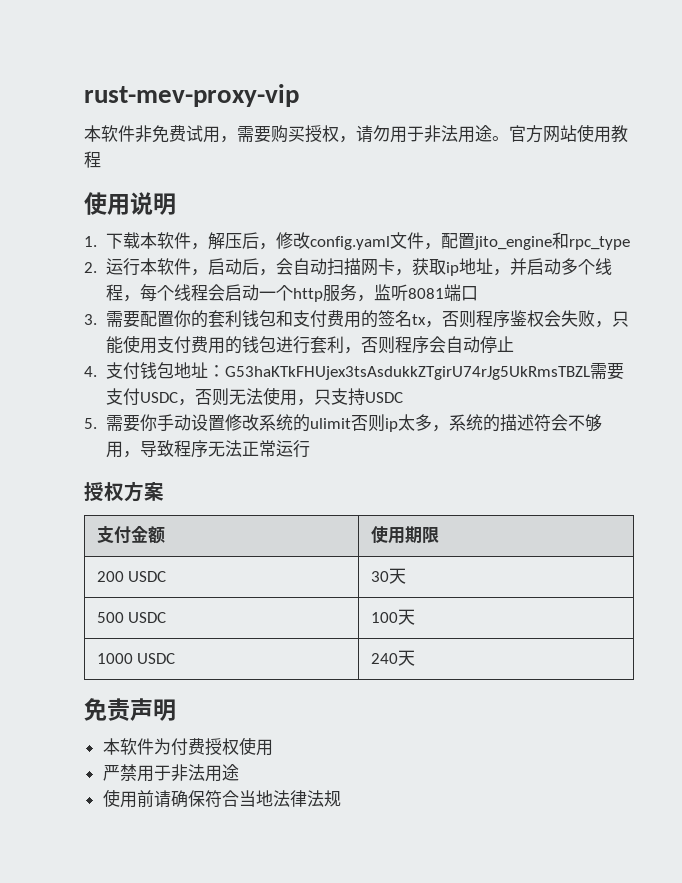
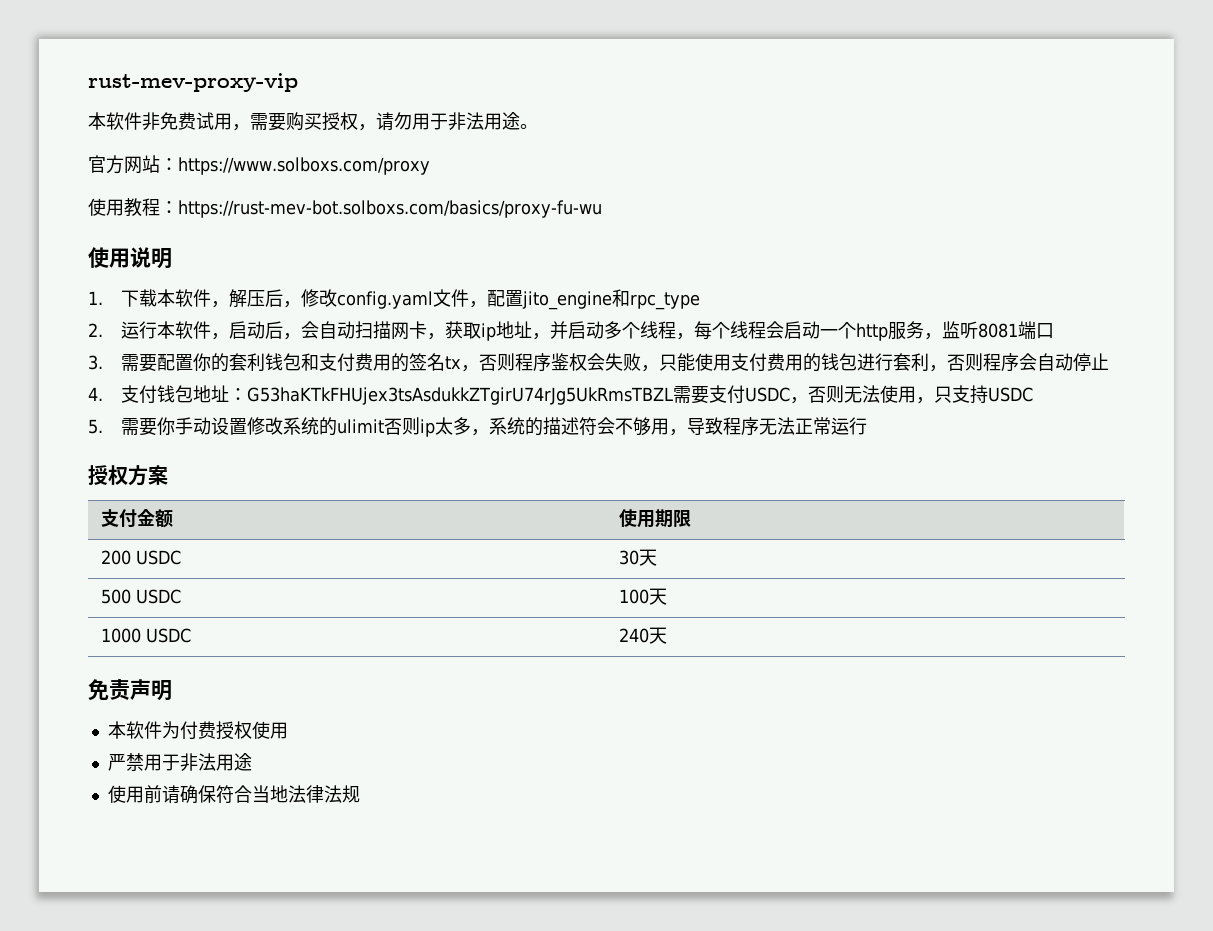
(509, 138) none -> (538, 126) //
(577, 133) none -> [160,157,430,175] ：https://www.solboxs.com/proxy //
(101, 159) none -> [160,200,602,218] ：https://rust-mev-bot.solboxs.com/basics/proxy-fu-wu

